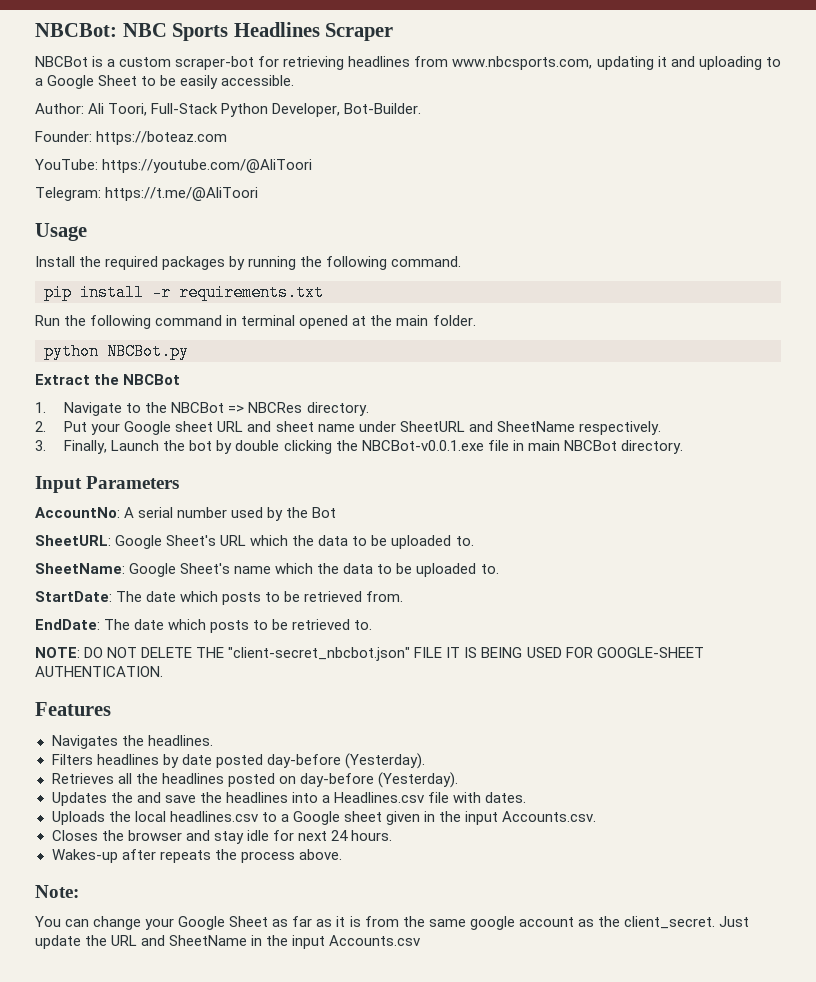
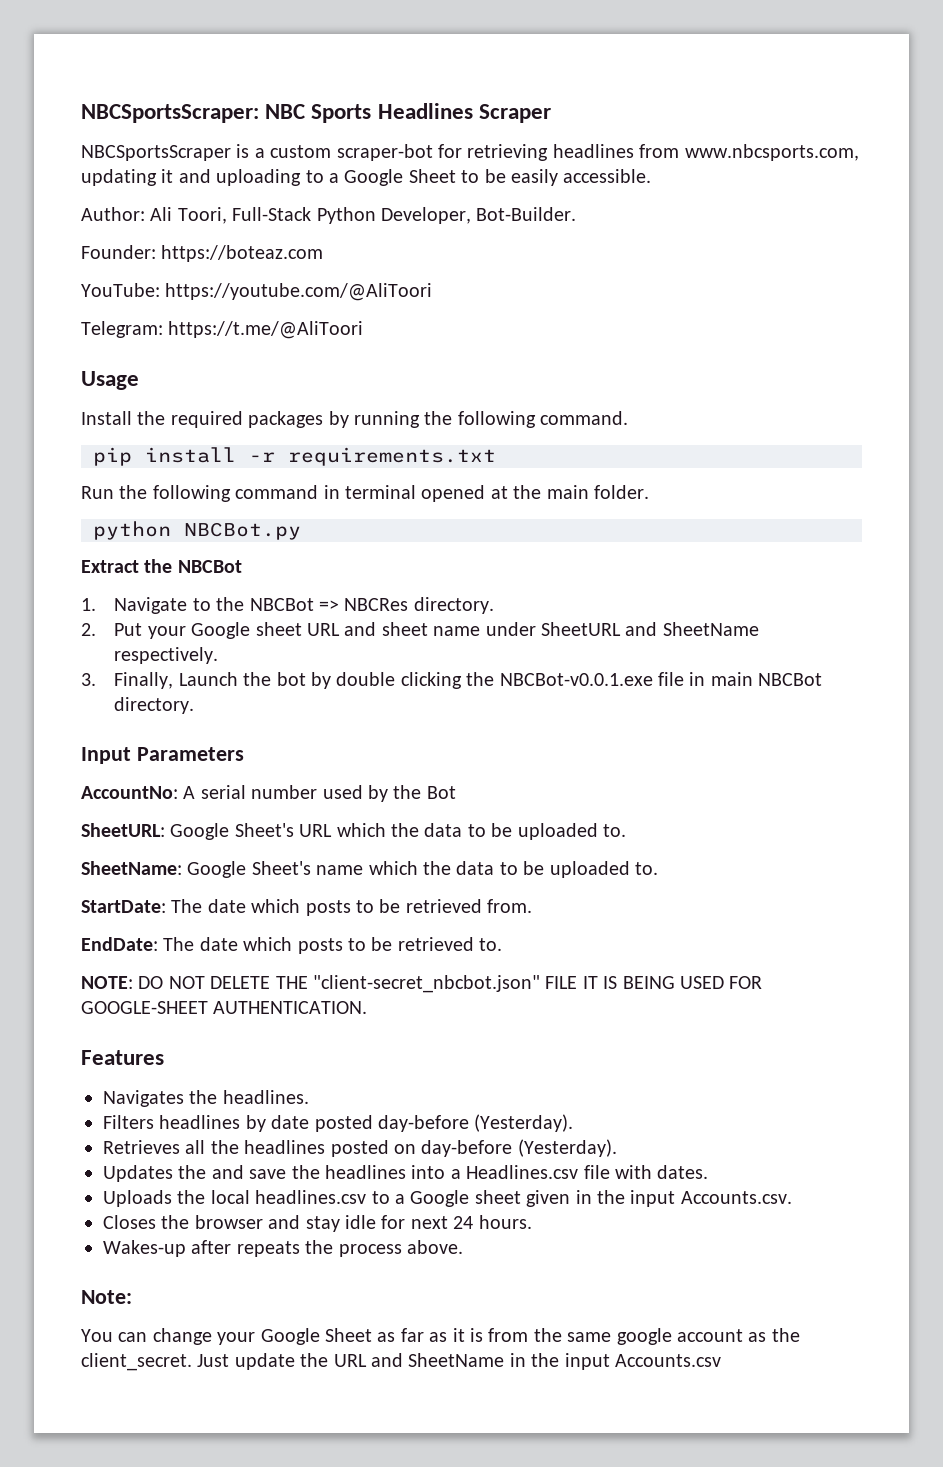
[35,23,117,37] NBCBot: -> [81,104,259,123] NBCSportsScraper:
[35,56,88,67] NBCBot -> [81,145,231,161] NBCSportsScraper

